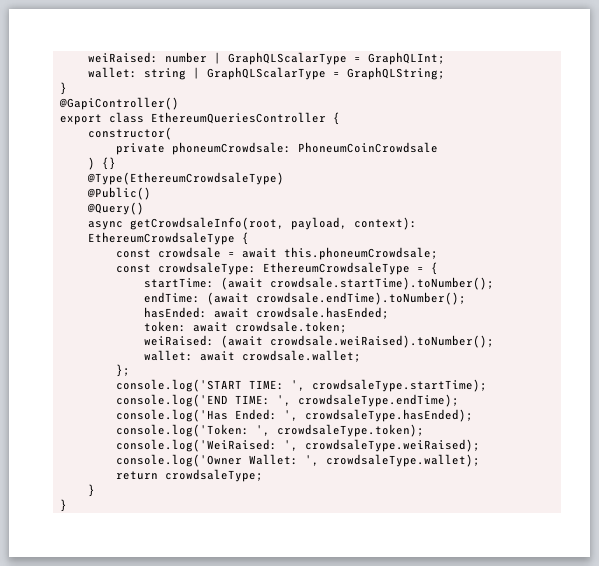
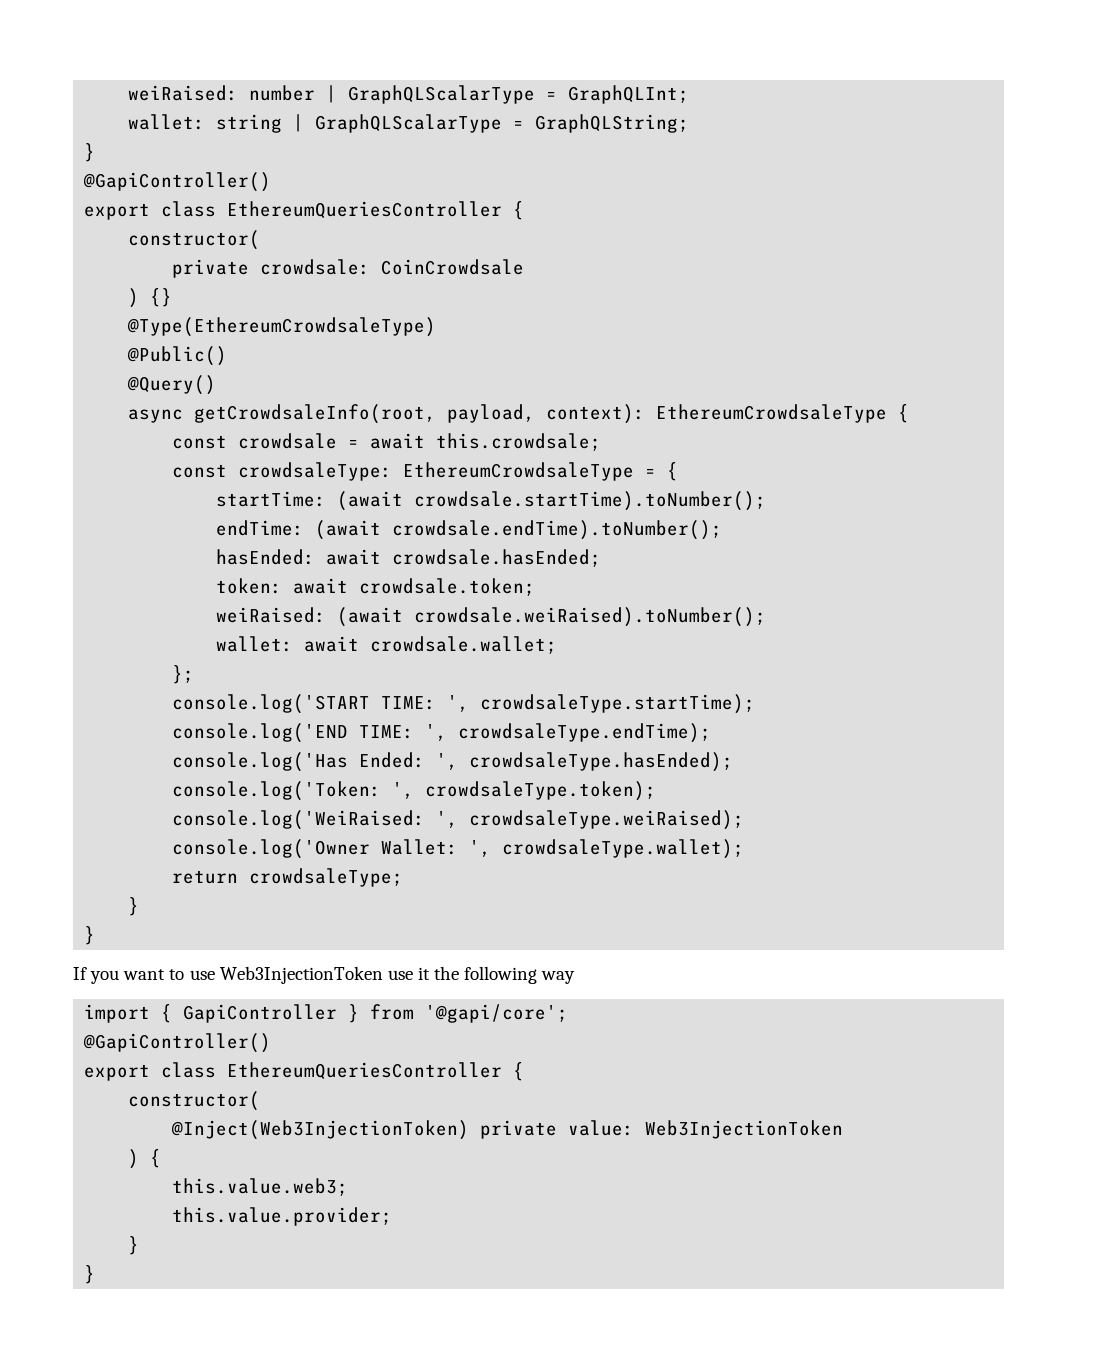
[171,142,438,155] phoneumCrowdsale: PhoneumCoinCrowdsale -> [260,259,525,275] crowdsale: CoinCrowdsale
[283,247,438,260] this.phoneumCrowdsale; -> [436,433,602,451] this.crowdsale;
(67, 505) none -> [73,966,576,984] [84,1004,569,1023] [83,1033,272,1053] [84,1062,525,1081] [128,1091,261,1111] [171,1120,844,1140] [128,1149,162,1169] [172,1178,349,1196] [172,1207,393,1226] [128,1236,140,1255] [84,1265,96,1284] // If you want to use Web3InjectionToken use it the following way // import { GapiController } from '@gapi/core'; // @GapiController() // export class EthereumQueriesController { // constructor( // @Inject(Web3InjectionToken) private value: Web3InjectionToken // ) { // this.value.web3; // this.value.provider; // } // }

